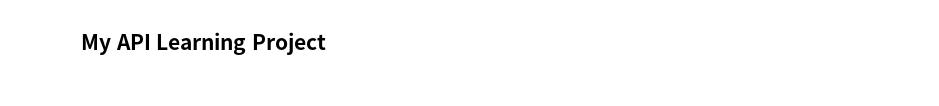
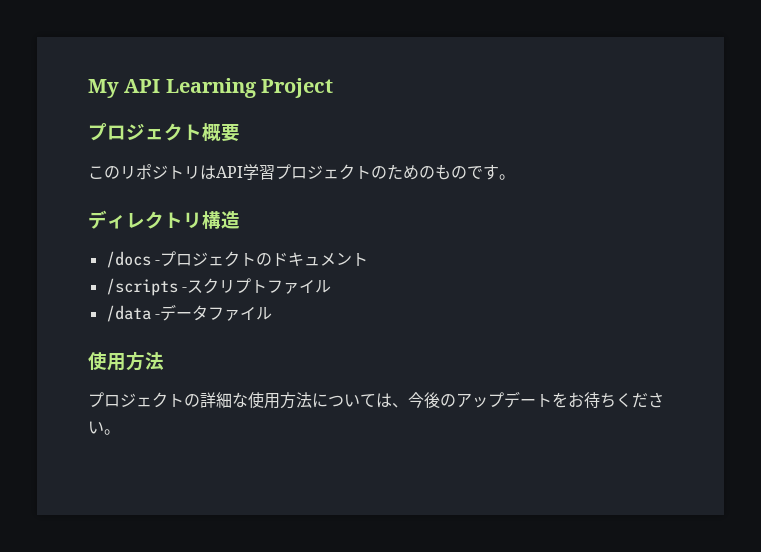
(327, 43) none -> [88,123,240,142] [88,164,515,180] [88,210,240,229] [105,251,368,268] [105,278,331,296] [105,304,272,322] [88,351,164,371] [88,391,664,409] [88,421,120,435] // プロジェクト概要 // このリポジトリはAPI学習プロジェクトのためのものです。 // ディレクトリ構造 // /docs -プロジェクトのドキュメント // /scripts -スクリプトファイル // /data -データファイル // 使用方法 // プロジェクトの詳細な使用方法については、今後のアップデートをお待ちください。

